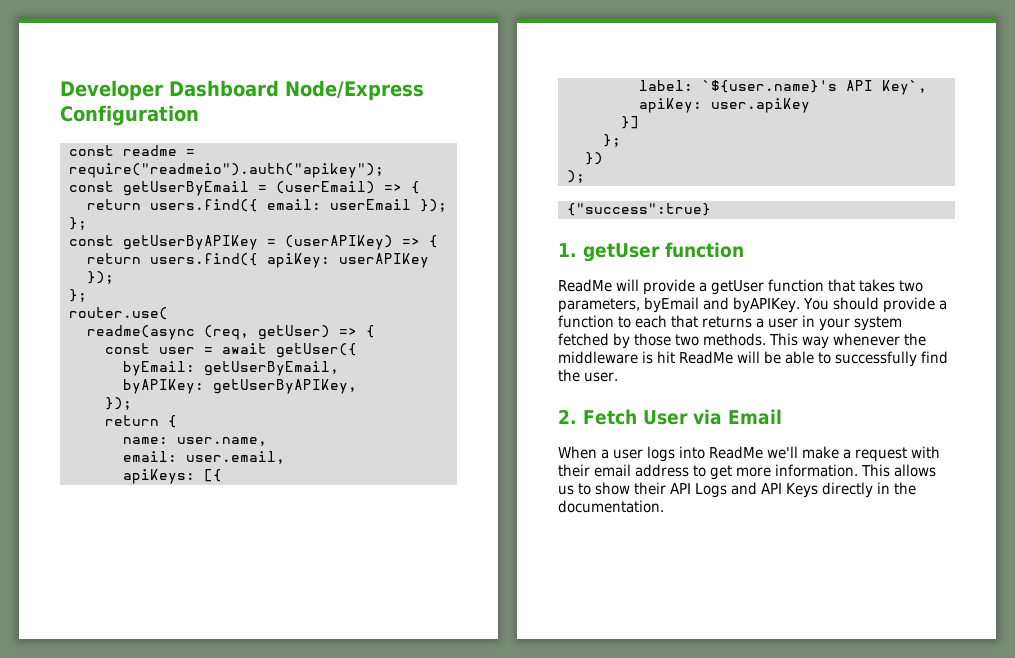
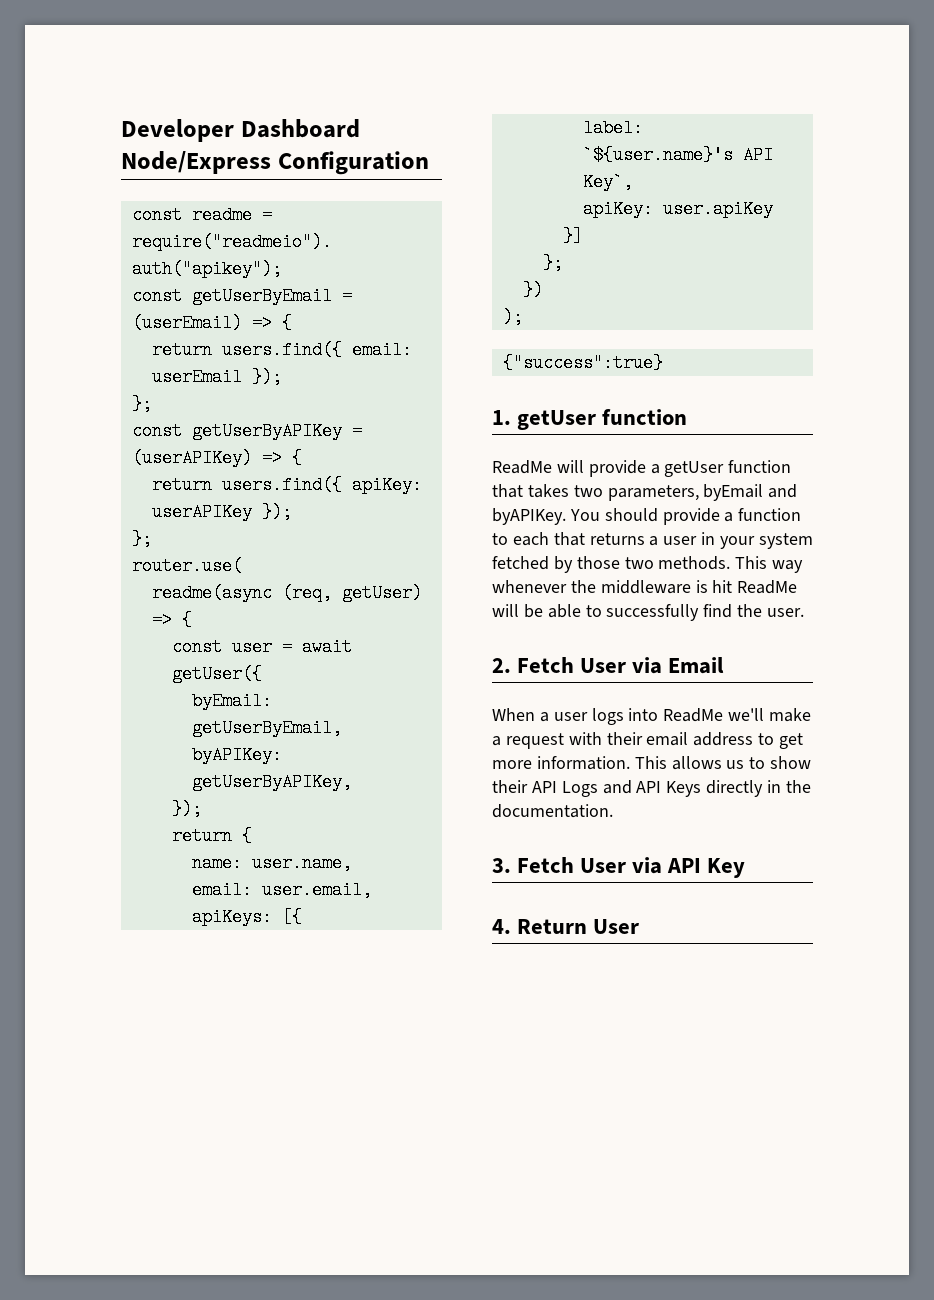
(664, 506) none -> [492,857,746,878] [492,919,640,934] // 3. Fetch User via API Key // 4. Return User

